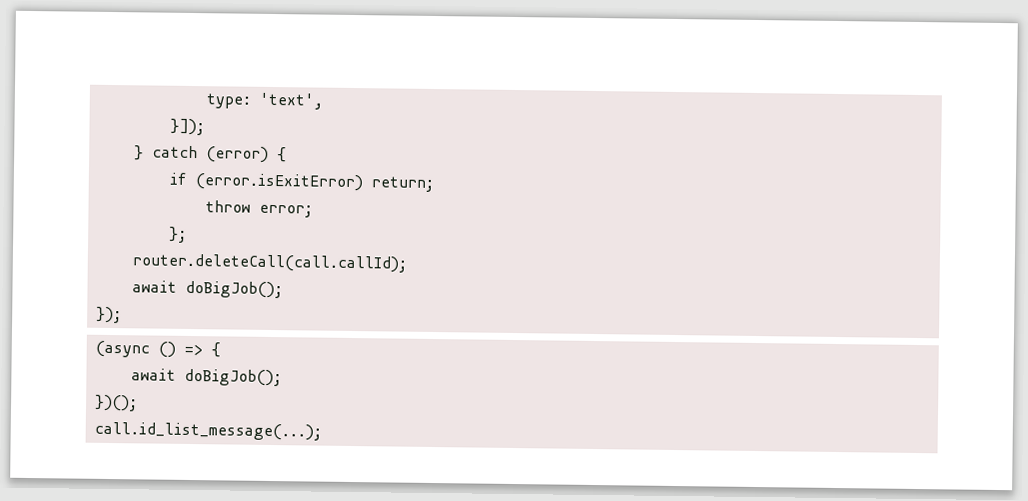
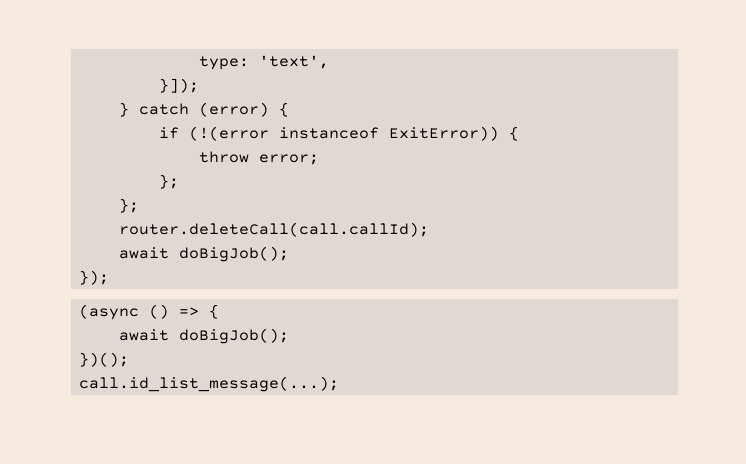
[195,173,434,193] (error.isExitError) return; -> [189,126,520,141] (!(error instanceof ExitError)) {
(187, 234) none -> [119,198,140,213] // };

